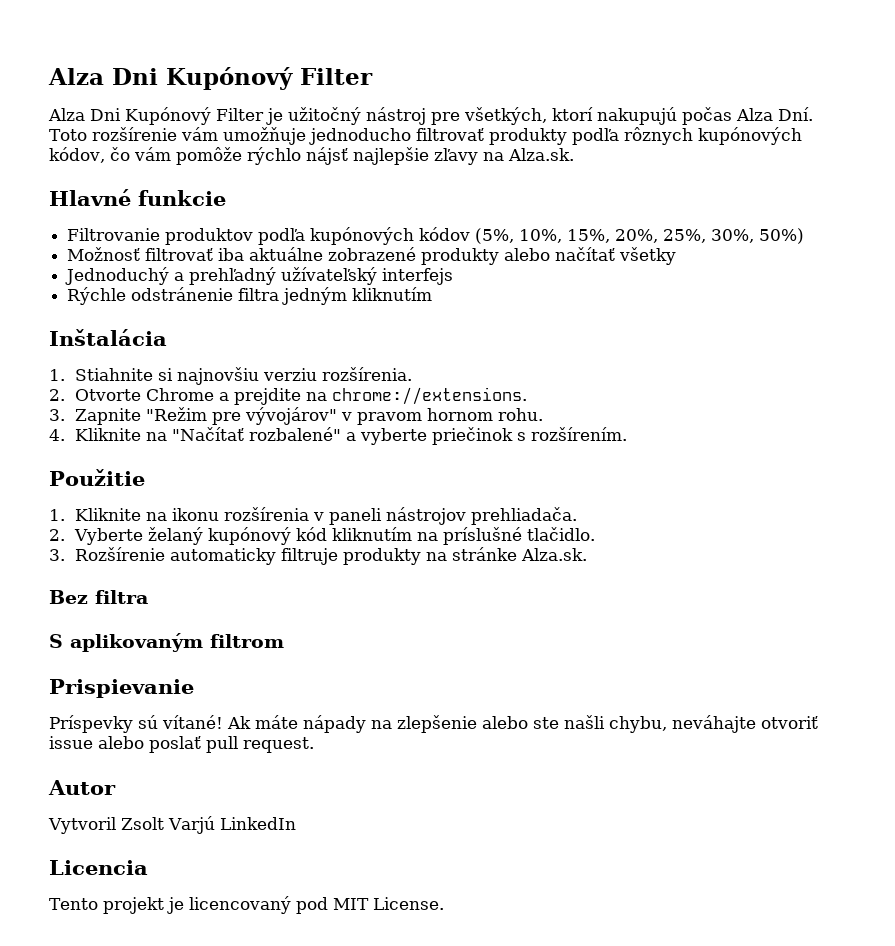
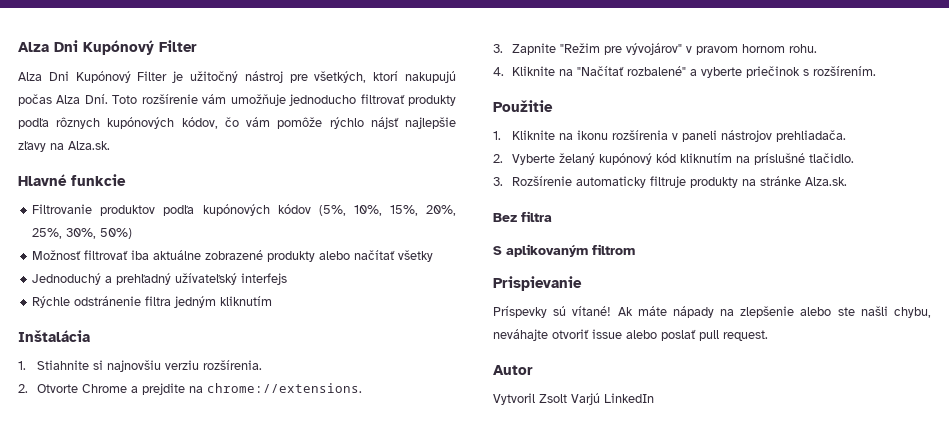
[49,860,148,875] [49,896,444,914] // Licencia // Tento projekt je licencovaný pod MIT License. -> (654, 398) none

